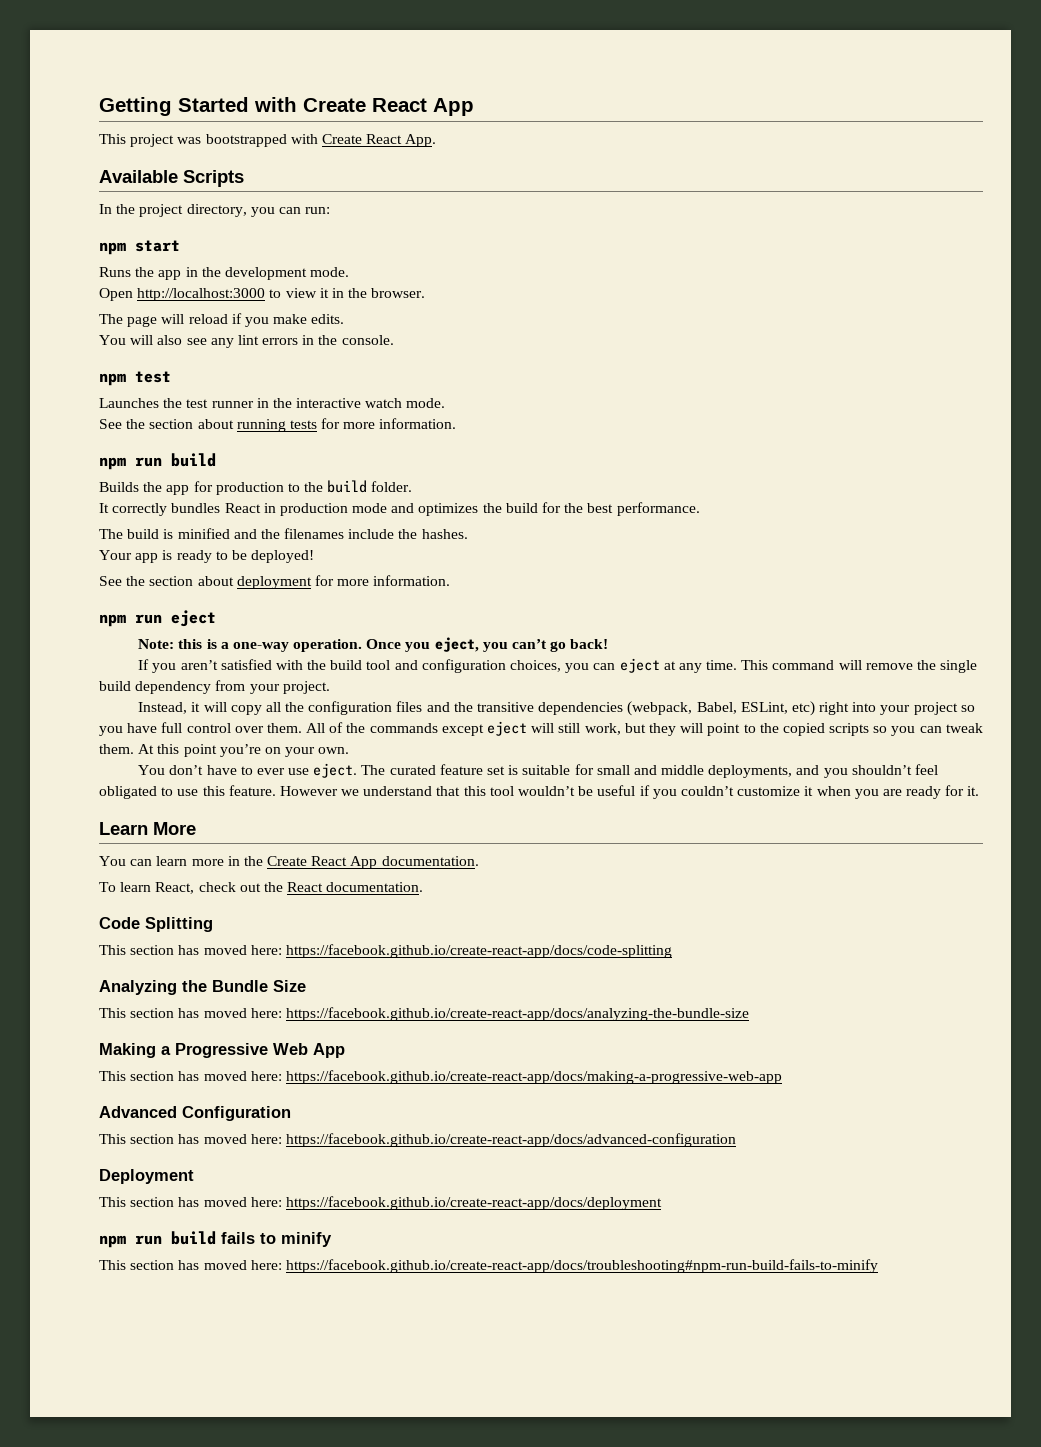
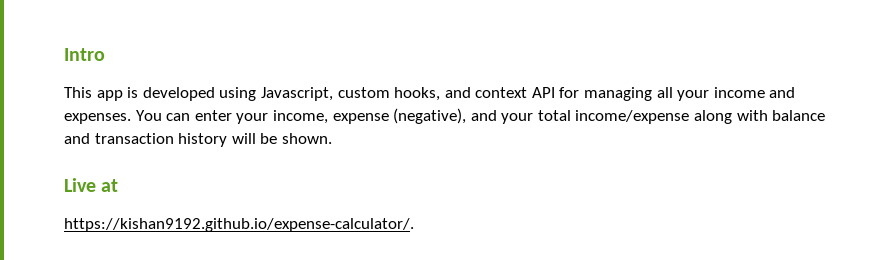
[99,97,474,116] [99,134,437,147] [99,170,244,187] [99,204,331,217] [99,240,180,255] [99,267,350,280] [99,288,426,301] [99,313,345,327] [99,335,394,348] [99,371,171,386] [99,398,446,408] [99,418,457,432] [99,453,216,470] [99,480,413,495] [99,502,700,516] [99,528,468,539] [99,550,315,563] [99,575,451,589] [99,610,216,627] [138,637,609,652] [138,658,978,673] [99,680,330,694] [138,701,975,716] [99,721,983,736] [99,744,350,757] [138,763,939,778] [99,785,980,799] [99,822,196,835] [99,856,479,869] [99,882,424,894] [99,917,213,932] [99,944,672,958] [99,980,306,995] [99,1007,749,1021] [99,1043,345,1058] [99,1070,782,1084] [99,1106,291,1121] [99,1133,736,1147] [99,1169,194,1184] [99,1196,662,1210] [99,1231,332,1248] [99,1259,878,1273] Getting Started with Create React App // This project was bootstrapped with Create React App. // Available Scripts // In the project directory, you can run: // npm start // Runs the app in the development mode. // Open http://localhost:3000 to view it in the browser. // The page will reload if you make edits. // You will also see any lint errors in the console. // npm test // Launches the test runner in the interactive watch mode. // See the section about running tests for more information. // npm run build // Builds the app for production to the build folder. // It correctly bundles React in production mode and optimizes the build for the best performance. // The build is minified and the filenames include the hashes. // Your app is ready to be deployed! // See the section about deployment for more information. // npm run eject // Note: this is a one-way operation. Once you eject, you can’t go back! // If you aren’t satisfied with the build tool and configuration choices, you can eject at any time. This command will remove the single build dependency from your project. // Instead, it will copy all the configuration files and the transitive dependencies (webpack, Babel, ESLint, etc) right into your project so you have full control over them. All of the commands except eject will still work, but they will point to the copied scripts so you can tweak them. At this point you’re on your own. // You don’t have to ever use eject. The curated feature set is suitable for small and middle deployments, and you shouldn’t feel obligated to use this feature. However we understand that this tool wouldn’t be useful if you couldn’t customize it when you are ready for it. // Learn More // You can learn more in the Create React App documentation. // To learn React, check out the React documentation. // Code Splitting // This section has moved here: https://facebook.github.io/create-react-app/docs/code-splitting // Analyzing the Bundle Size // This section has moved here: https://facebook.github.io/create-react-app/docs/analyzing-the-bundle-size // Making a Progressive Web App // This section has moved here: https://facebook.github.io/create-react-app/docs/making-a-progressive-web-app // Advanced Configuration // This section has moved here: https://facebook.github.io/create-react-app/docs/advanced-configuration // Deployment // This section has moved here: https://facebook.github.io/create-react-app/docs/deployment // npm run build fails to minify // This section has moved here: https://facebook.github.io/create-react-app/docs/troubleshooting#npm-run-build-fails-to-minify -> [64,48,105,61] [64,87,796,101] [64,108,826,124] [64,133,332,147] [64,178,119,192] [64,218,414,232] Intro // This app is developed using Javascript, custom hooks, and context API for managing all your income and expenses. You can enter your income, expense (negative), and your total income/expense along with balance and transaction history will be shown. // Live at // https://kishan9192.github.io/expense-calculator/.

